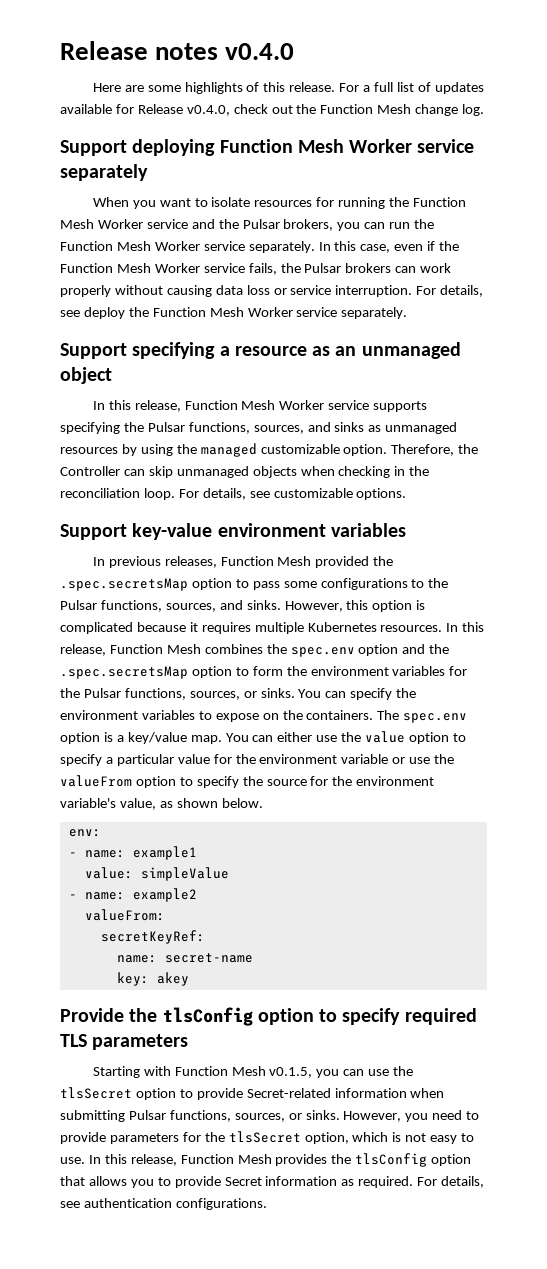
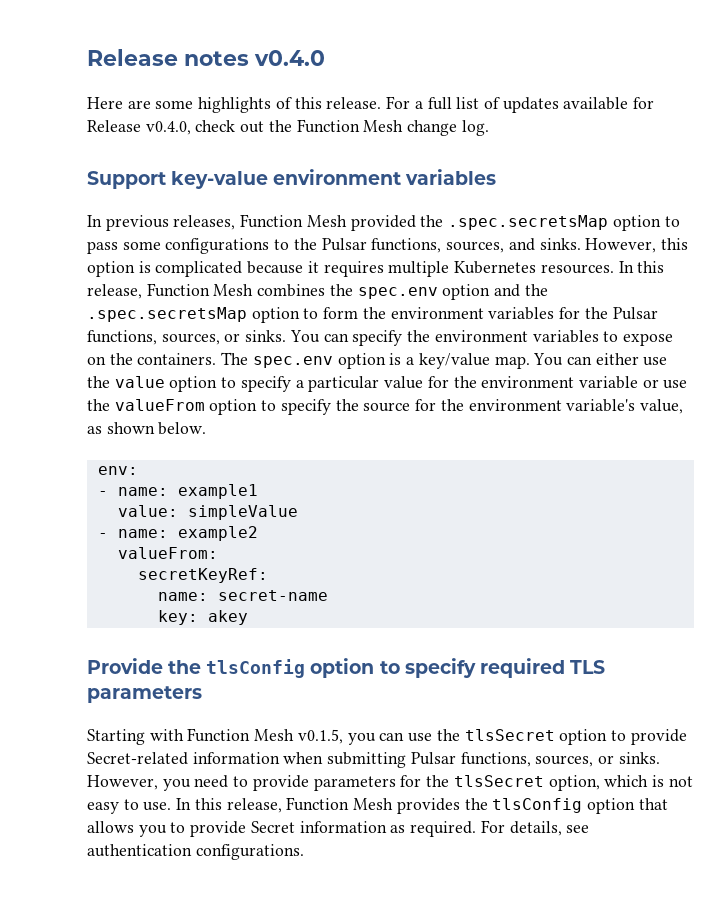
[60,139,475,156] [60,164,148,181] [92,197,467,209] [60,219,435,231] [60,241,460,253] [60,263,452,275] [60,285,484,297] [60,307,408,319] [60,342,461,359] [60,367,112,384] [92,400,428,412] [60,422,458,434] [60,443,479,457] [60,466,430,478] [60,488,407,500] // Support deploying Function Mesh Worker service separately // When you want to isolate resources for running the Function Mesh Worker service and the Pulsar brokers, you can run the Function Mesh Worker service separately. In this case, even if the Function Mesh Worker service fails, the Pulsar brokers can work properly without causing data loss or service interruption. For details, see deploy the Function Mesh Worker service separately. // Support specifying a resource as an unmanaged object // In this release, Function Mesh Worker service supports specifying the Pulsar functions, sources, and sinks as unmanaged resources by using the managed customizable option. Therefore, the Controller can skip unmanaged objects when checking in the reconciliation loop. For details, see customizable options. -> (489, 128) none

